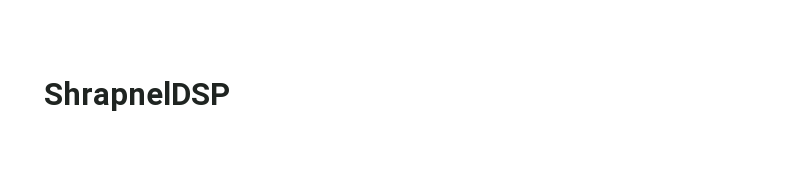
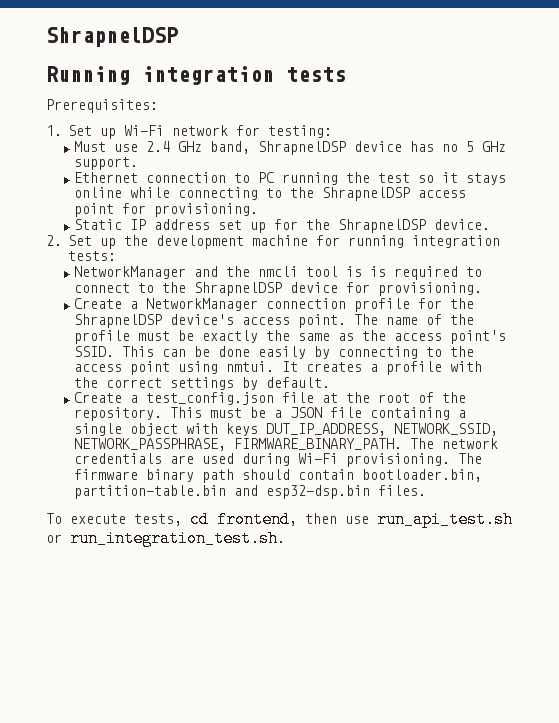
[44,81,230,111] ShrapnelDSP -> [46,27,178,47] [46,66,346,85] [46,99,158,113] [46,125,332,139] [74,141,507,155] [74,157,139,170] [74,172,507,185] [74,187,467,201] [74,203,259,217] [74,219,491,233] [46,235,500,249] [67,251,116,261] [74,266,483,280] [74,282,483,296] [74,298,475,312] [74,314,475,328] [74,330,507,344] [74,346,475,359] [74,361,483,375] [74,377,331,390] [74,392,467,405] [74,407,467,421] [74,423,499,436] [74,438,499,451] [74,453,483,467] [74,469,483,483] [74,485,427,499] [46,511,513,528] [46,530,285,547] ShrapnelDSP // Running integration tests // Prerequisites: // 1. Set up Wi-Fi network for testing: // Must use 2.4 GHz band, ShrapnelDSP device has no 5 GHz support. // Ethernet connection to PC running the test so it stays online while connecting to the ShrapnelDSP access point for provisioning. // Static IP address set up for the ShrapnelDSP device. // 2. Set up the development machine for running integration tests: // NetworkManager and the nmcli tool is is required to connect to the ShrapnelDSP device for provisioning. // Create a NetworkManager connection profile for the ShrapnelDSP device's access point. The name of the profile must be exactly the same as the access point's SSID. This can be done easily by connecting to the access point using nmtui. It creates a profile with the correct settings by default. // Create a test_config.json file at the root of the repository. This must be a JSON file containing a single object with keys DUT_IP_ADDRESS, NETWORK_SSID, NETWORK_PASSPHRASE, FIRMWARE_BINARY_PATH. The network credentials are used during Wi-Fi provisioning. The firmware binary path should contain bootloader.bin, partition-table.bin and esp32-dsp.bin files. // To execute tests, cd frontend, then use run_api_test.sh or run_integration_test.sh.

